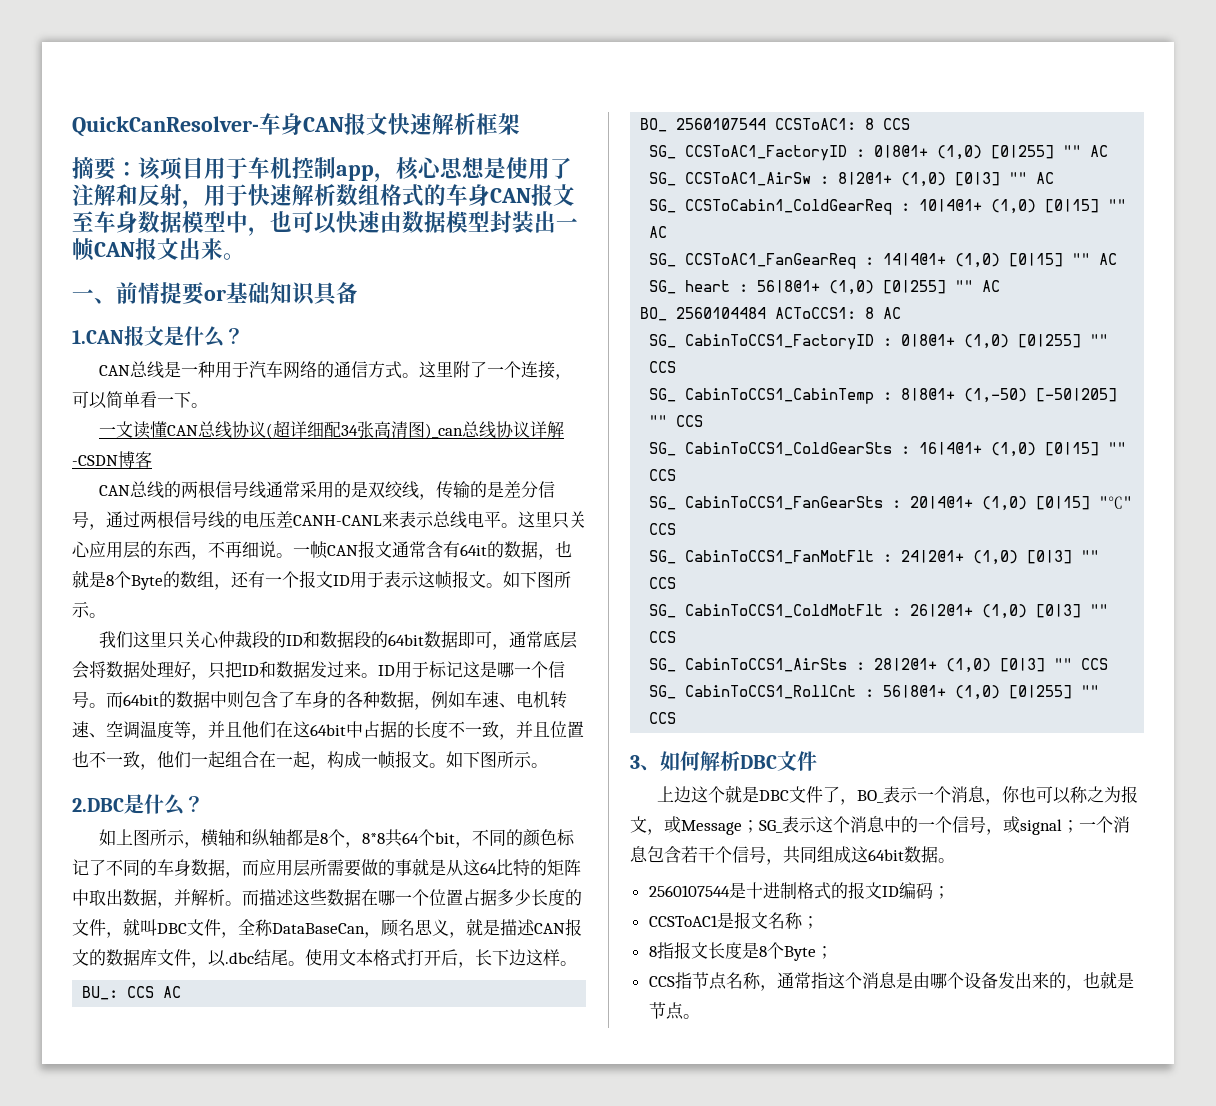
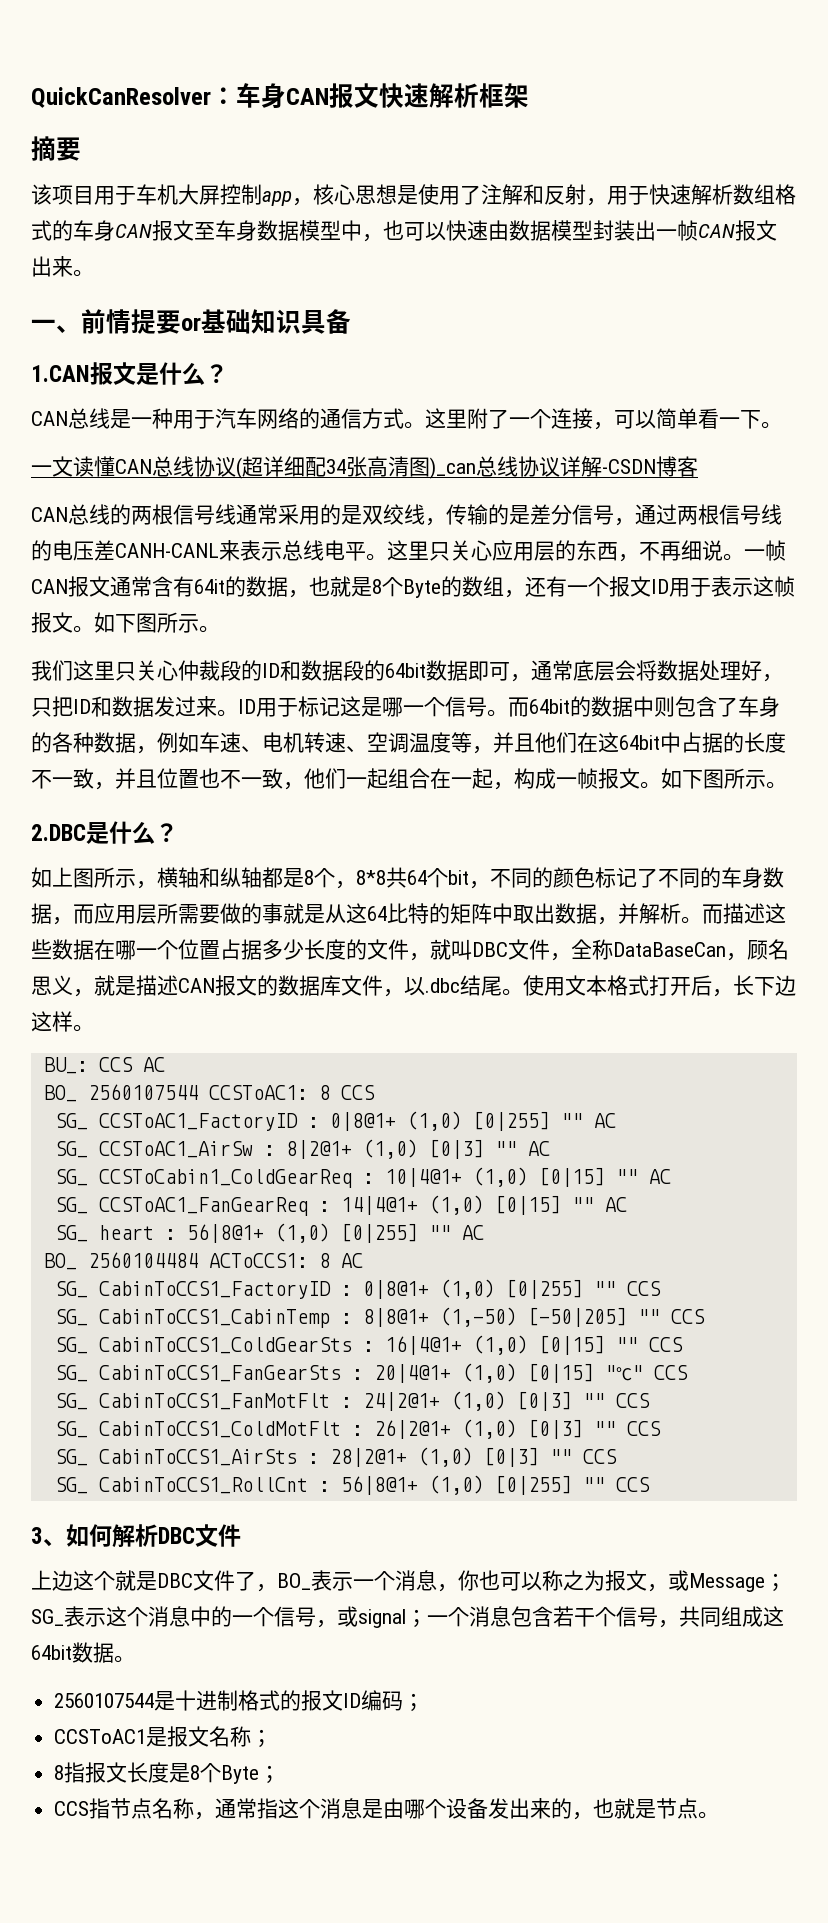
[72,116,259,137] QuickCanResolver- -> [31,87,236,108] QuickCanResolver：
[116,162,138,176] ： -> (81, 149) //
(292, 168) none -> [178,184,220,205] 大屏

